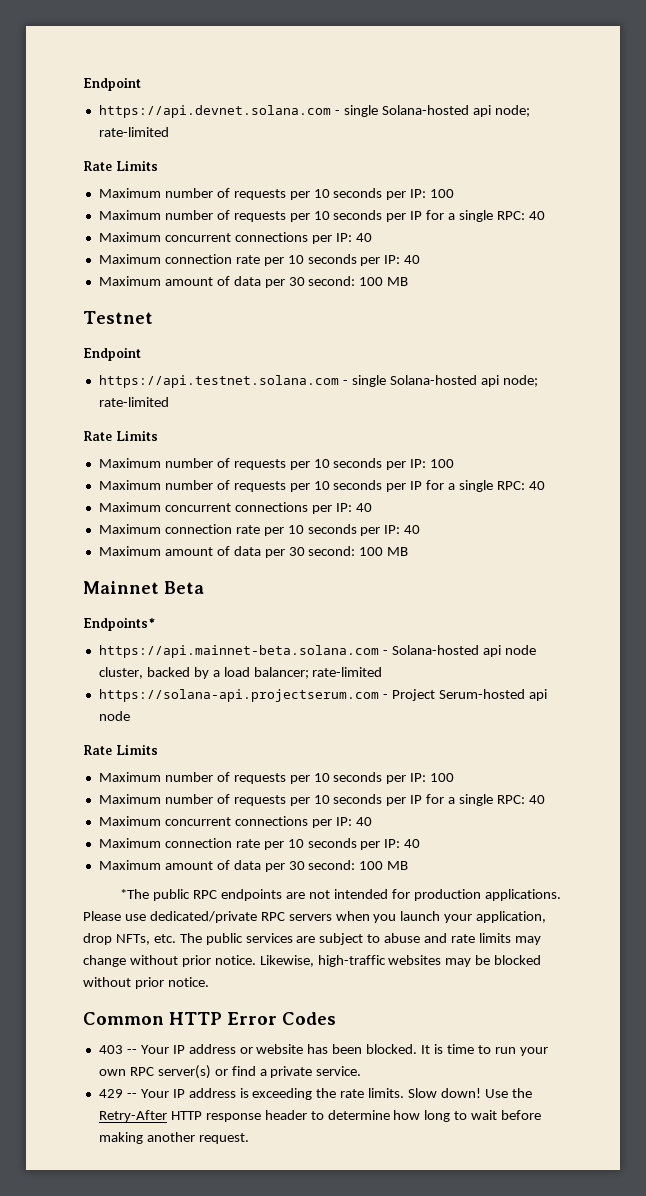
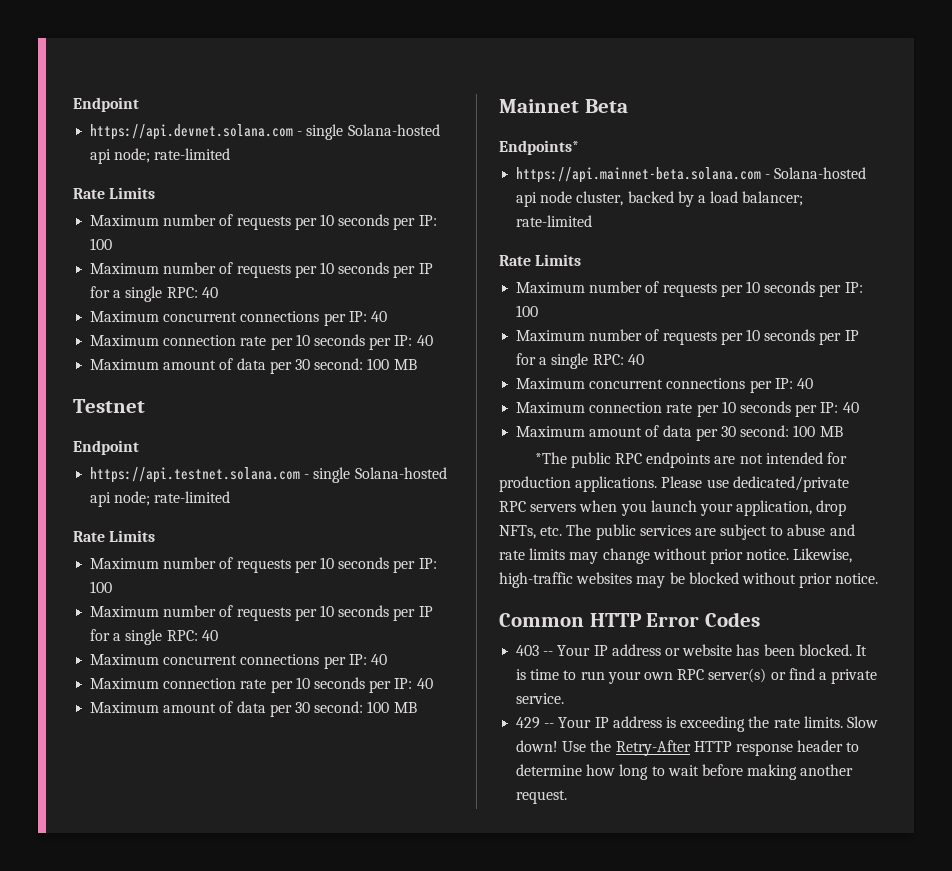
[98,689,547,702] [98,711,130,721] // https://solana-api.projectserum.com - Project Serum-hosted api node -> (593, 221) none

